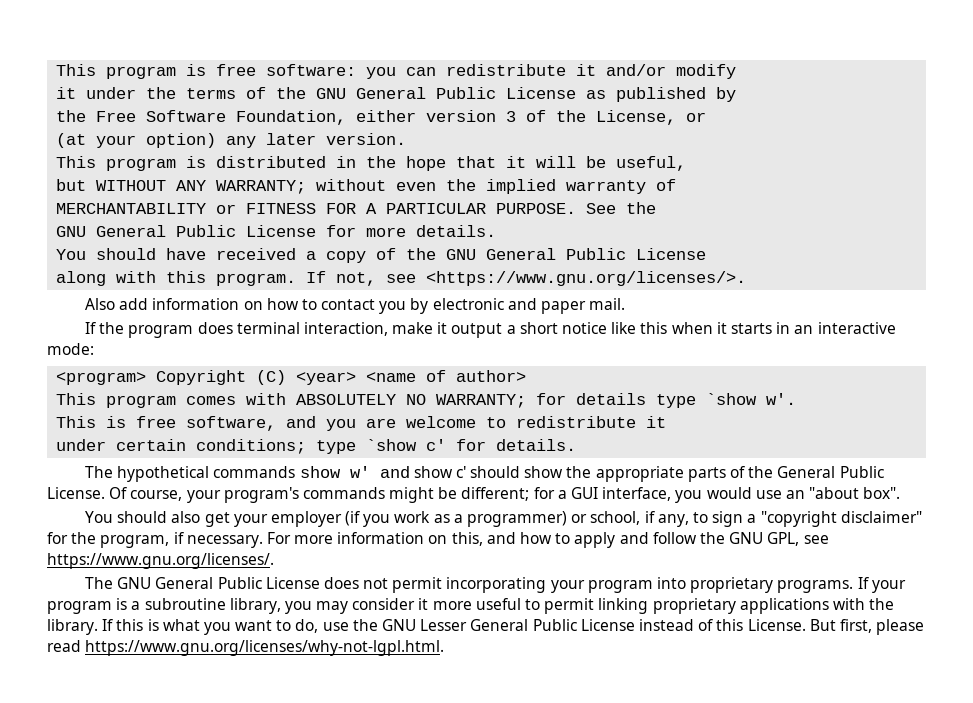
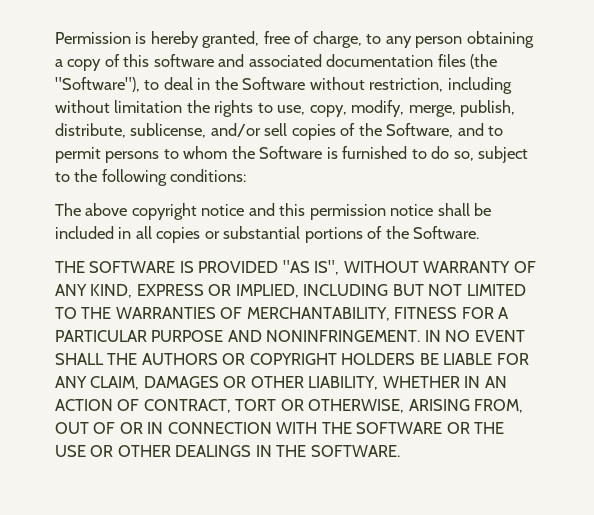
[56,64,737,79] [56,87,737,102] [56,110,707,125] [56,133,407,148] [56,156,687,171] [56,179,677,194] [56,202,657,214] [56,225,497,237] [56,248,707,263] [56,271,747,286] [85,298,626,314] [85,322,896,338] [47,343,94,355] [56,370,527,385] [56,393,797,408] [56,416,667,431] [56,439,577,454] [85,466,884,482] [47,487,901,503] [85,511,922,527] [47,532,829,548] [47,553,274,569] [85,577,906,593] [47,598,895,614] [47,619,925,635] [47,640,445,656] This program is free software: you can redistribute it and/or modify // it under the terms of the GNU General Public License as published by // the Free Software Foundation, either version 3 of the License, or // (at your option) any later version. // This program is distributed in the hope that it will be useful, // but WITHOUT ANY WARRANTY; without even the implied warranty of // MERCHANTABILITY or FITNESS FOR A PARTICULAR PURPOSE. See the // GNU General Public License for more details. // You should have received a copy of the GNU General Public License // along with this program. If not, see <https://www.gnu.org/licenses/>. // Also add information on how to contact you by electronic and paper mail. // If the program does terminal interaction, make it output a short notice like this when it starts in an interactive mode: // <program> Copyright (C) <year> <name of author> // This program comes with ABSOLUTELY NO WARRANTY; for details type `show w'. // This is free software, and you are welcome to redistribute it // under certain conditions; type `show c' for details. // The hypothetical commands show w' and show c' should show the appropriate parts of the General Public License. Of course, your program's commands might be different; for a GUI interface, you would use an "about box". // You should also get your employer (if you work as a programmer) or school, if any, to sign a "copyright disclaimer" for the program, if necessary. For more information on this, and how to apply and follow the GNU GPL, see https://www.gnu.org/licenses/. // The GNU General Public License does not permit incorporating your program into proprietary programs. If your program is a subroutine library, you may consider it more useful to permit linking proprietary applications with the library. If this is what you want to do, use the GNU Lesser General Public License instead of this License. But first, please read https://www.gnu.org/licenses/why-not-lgpl.html. -> [55,31,534,48] [55,54,498,71] [55,77,512,94] [55,100,516,117] [55,123,504,140] [55,146,529,163] [55,169,247,186] [55,203,492,220] [55,226,480,243] [55,260,536,275] [55,284,526,298] [55,307,510,321] [55,330,525,342] [55,353,529,365] [55,376,507,390] [55,399,524,413] [55,422,505,434] [55,445,400,457] Permission is hereby granted, free of charge, to any person obtaining a copy of this software and associated documentation files (the "Software"), to deal in the Software without restriction, including without limitation the rights to use, copy, modify, merge, publish, distribute, sublicense, and/or sell copies of the Software, and to permit persons to whom the Software is furnished to do so, subject to the following conditions: // The above copyright notice and this permission notice shall be included in all copies or substantial portions of the Software. // THE SOFTWARE IS PROVIDED "AS IS", WITHOUT WARRANTY OF ANY KIND, EXPRESS OR IMPLIED, INCLUDING BUT NOT LIMITED TO THE WARRANTIES OF MERCHANTABILITY, FITNESS FOR A PARTICULAR PURPOSE AND NONINFRINGEMENT. IN NO EVENT SHALL THE AUTHORS OR COPYRIGHT HOLDERS BE LIABLE FOR ANY CLAIM, DAMAGES OR OTHER LIABILITY, WHETHER IN AN ACTION OF CONTRACT, TORT OR OTHERWISE, ARISING FROM, OUT OF OR IN CONNECTION WITH THE SOFTWARE OR THE USE OR OTHER DEALINGS IN THE SOFTWARE.

